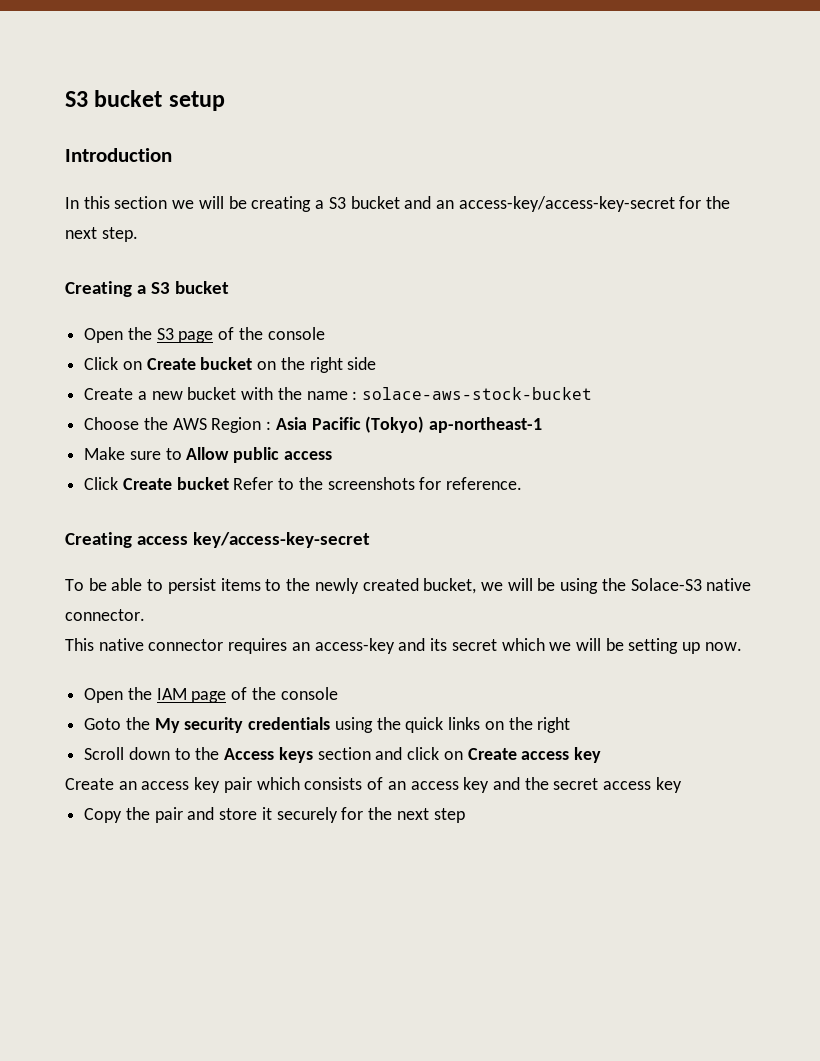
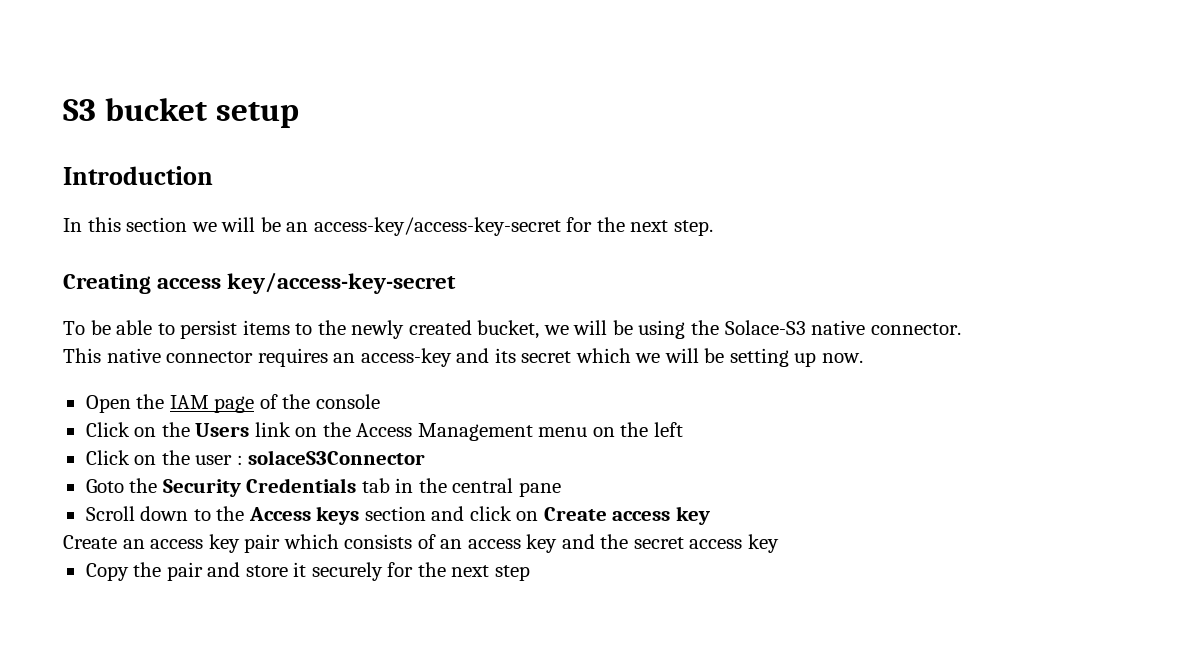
[251,196,432,212] creating a S3 bucket and -> (281, 224) none
[65,281,230,297] [84,327,325,343] [84,357,377,373] [84,387,593,400] [84,416,543,433] [84,447,332,463] [84,477,523,490] // Creating a S3 bucket // Open the S3 page of the console // Click on Create bucket on the right side // Create a new bucket with the name : solace-aws-stock-bucket // Choose the AWS Region : Asia Pacific (Tokyo) ap-northeast-1 // Make sure to Allow public access // Click Create bucket Refer to the screenshots for reference. -> (713, 228) none
[84,717,571,733] Goto the My security credentials using the quick links on the right -> [85,422,683,441] [85,450,426,465] [85,478,561,497] Click on the Users link on the Access Management menu on the left // Click on the user : solaceS3Connector // Goto the Security Credentials tab in the central pane

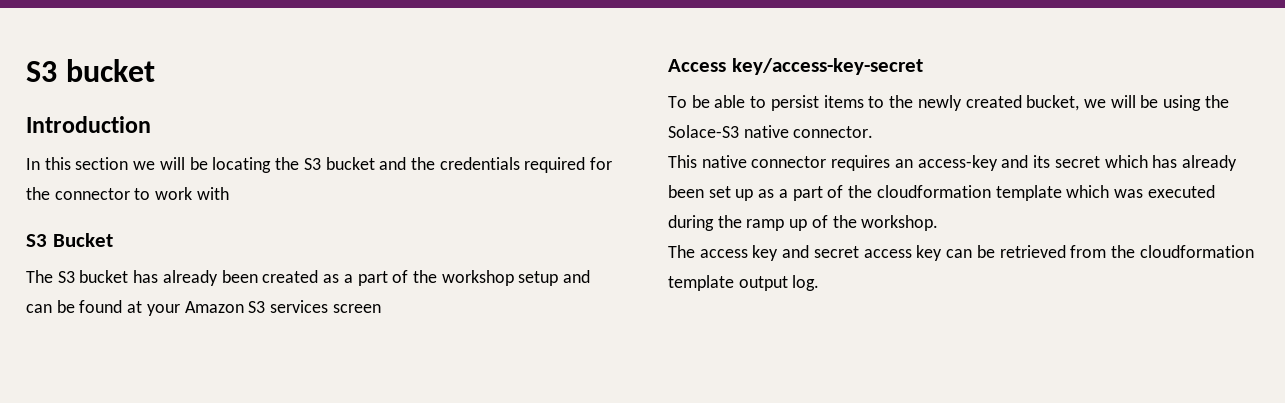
[63,98,299,128] S3 bucket setup -> [26,59,155,82] S3 bucket
[286,217,713,236] [63,274,222,294] an access-key/access-key-secret for the next step. // Creating access -> [212,157,613,173] [26,187,229,200] [26,233,113,247] [26,270,591,286] [26,300,381,316] [668,59,726,72] locating the S3 bucket and the credentials required for the connector to work with // S3 Bucket // The S3 bucket has already been created as a part of the workshop setup and can be found at your Amazon S3 services screen // Access
[635,348,864,367] [85,394,380,413] [85,422,683,441] [85,450,426,465] [85,478,561,497] [85,506,710,525] [63,534,463,553] we will be setting up now. // Open the IAM page of the console // Click on the Users link on the Access Management menu on the left // Click on the user : solaceS3Connector // Goto the Security Credentials tab in the central pane // Scroll down to the Access keys section and click on Create access key // Create an access key pair which consists of an -> [1152,155,1237,171] [668,185,1215,201] [668,215,939,231] [668,245,695,258] has already been set up as a part of the cloudformation template which was executed during the ramp up of the workshop. // The
[600,534,629,549] the -> (810, 251) none
[85,562,530,581] // Copy the pair and store it securely for the next step -> [946,245,1254,258] [668,275,820,291] can be retrieved from the cloudformation template output log.

